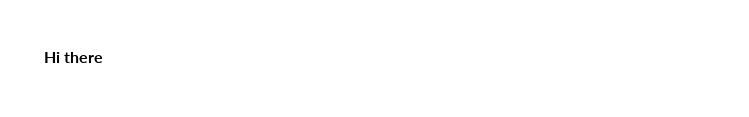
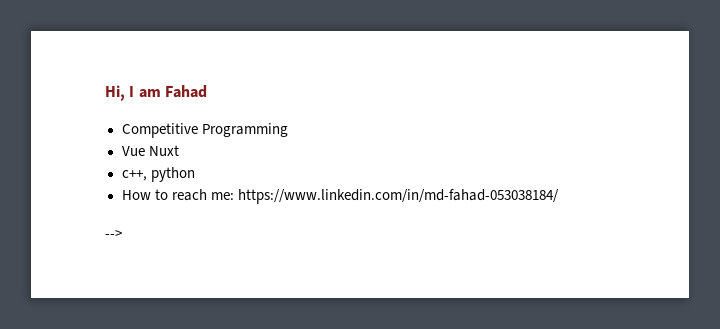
[44,52,104,63] Hi there -> [105,85,207,101] [121,123,288,138] [121,145,179,156] [121,167,195,182] [121,189,559,204] [105,230,122,238] Hi, I am Fahad // Competitive Programming // Vue Nuxt // c++, python // How to reach me: https://www.linkedin.com/in/md-fahad-053038184/ // -->

